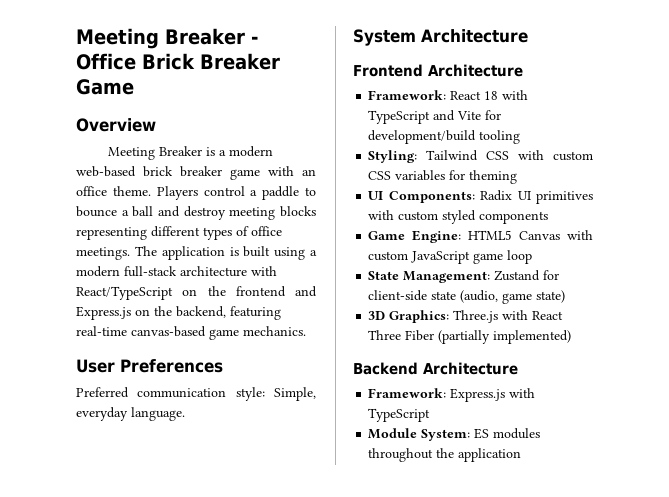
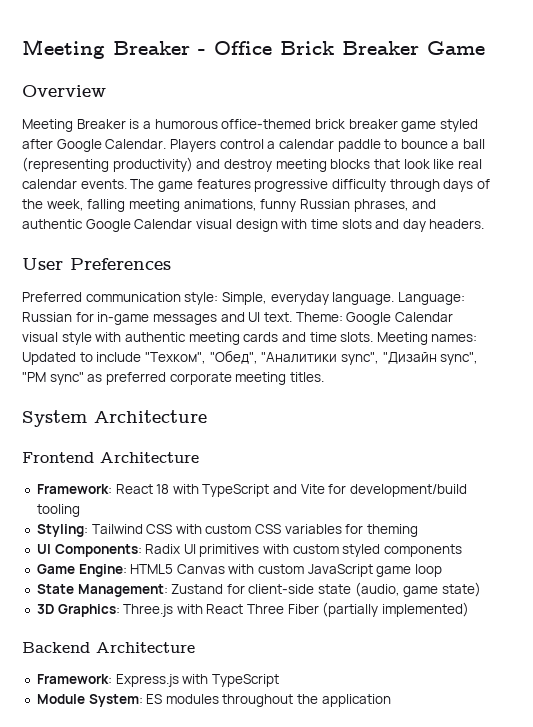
[228,146,273,157] [76,166,136,177] modern web-based -> [154,119,312,129] humorous office-themed
[268,166,316,176] [76,186,151,196] with an office theme. -> [439,119,478,132] [22,139,167,152] styled after Google Calendar.
(258, 193) none -> [278,139,334,149] calendar
(154, 211) none -> [22,157,193,172] (representing productivity)
[76,226,282,240] [76,246,318,260] [76,266,277,277] [76,286,317,300] [76,306,281,320] [76,326,306,340] representing different types of office meetings. The application is built using a modern full-stack architecture with React/TypeScript on the frontend and Express.js on the backend, featuring real-time canvas-based game mechanics. -> [373,159,482,169] [22,179,490,192] [22,199,437,212] [22,219,485,232] that look like real calendar events. The game features progressive difficulty through days of the week, falling meeting animations, funny Russian phrases, and authentic Google Calendar visual design with time slots and day headers.
(185, 414) none -> [397,292,465,305] [22,312,453,325] [22,332,478,345] [22,350,479,365] [22,372,324,385] Language: Russian for in-game messages and UI text. Theme: Google Calendar visual style with authentic meeting cards and time slots. Meeting names: Updated to include "Техком", "Обед", "Аналитики sync", "Дизайн sync", "PM sync" as preferred corporate meeting titles.

